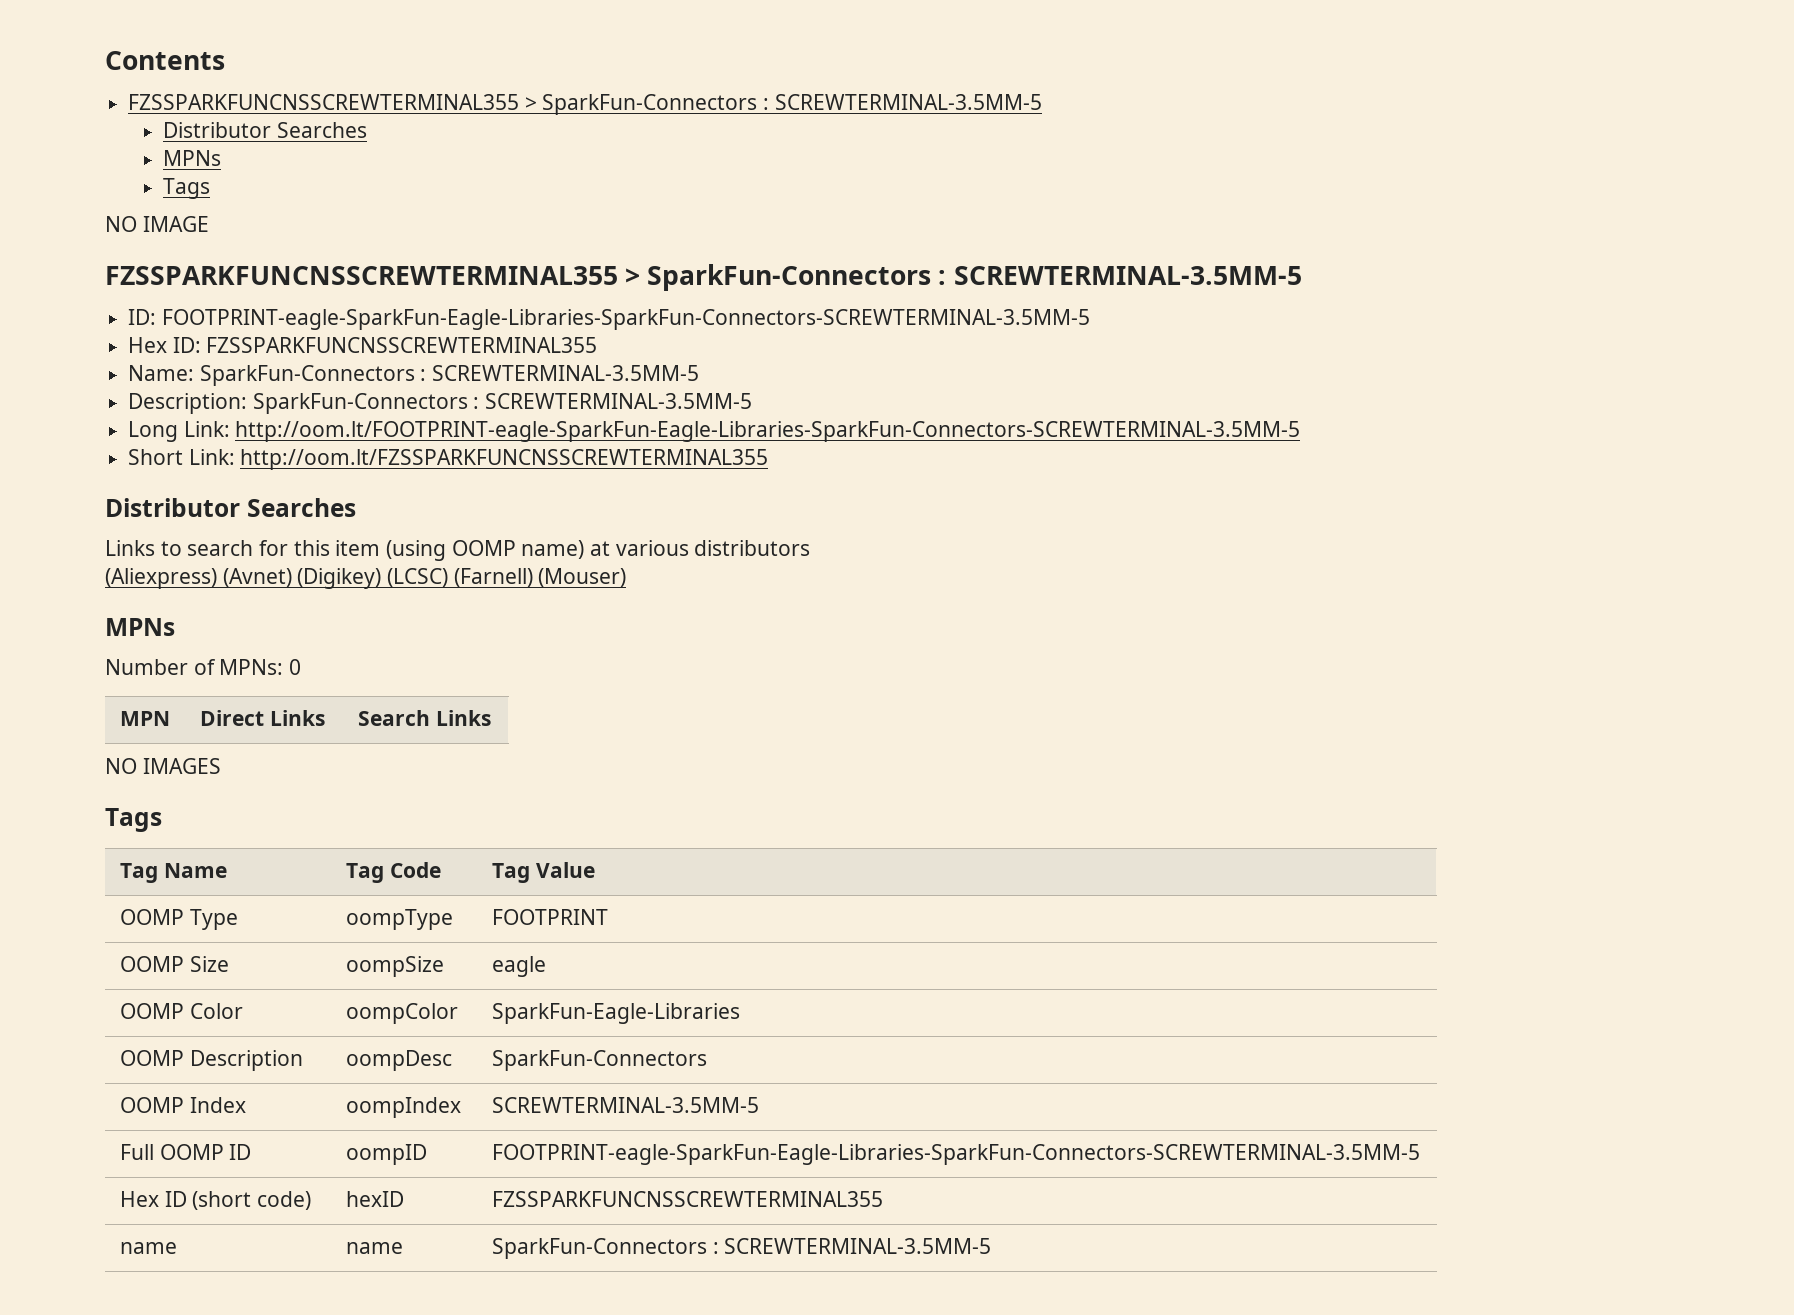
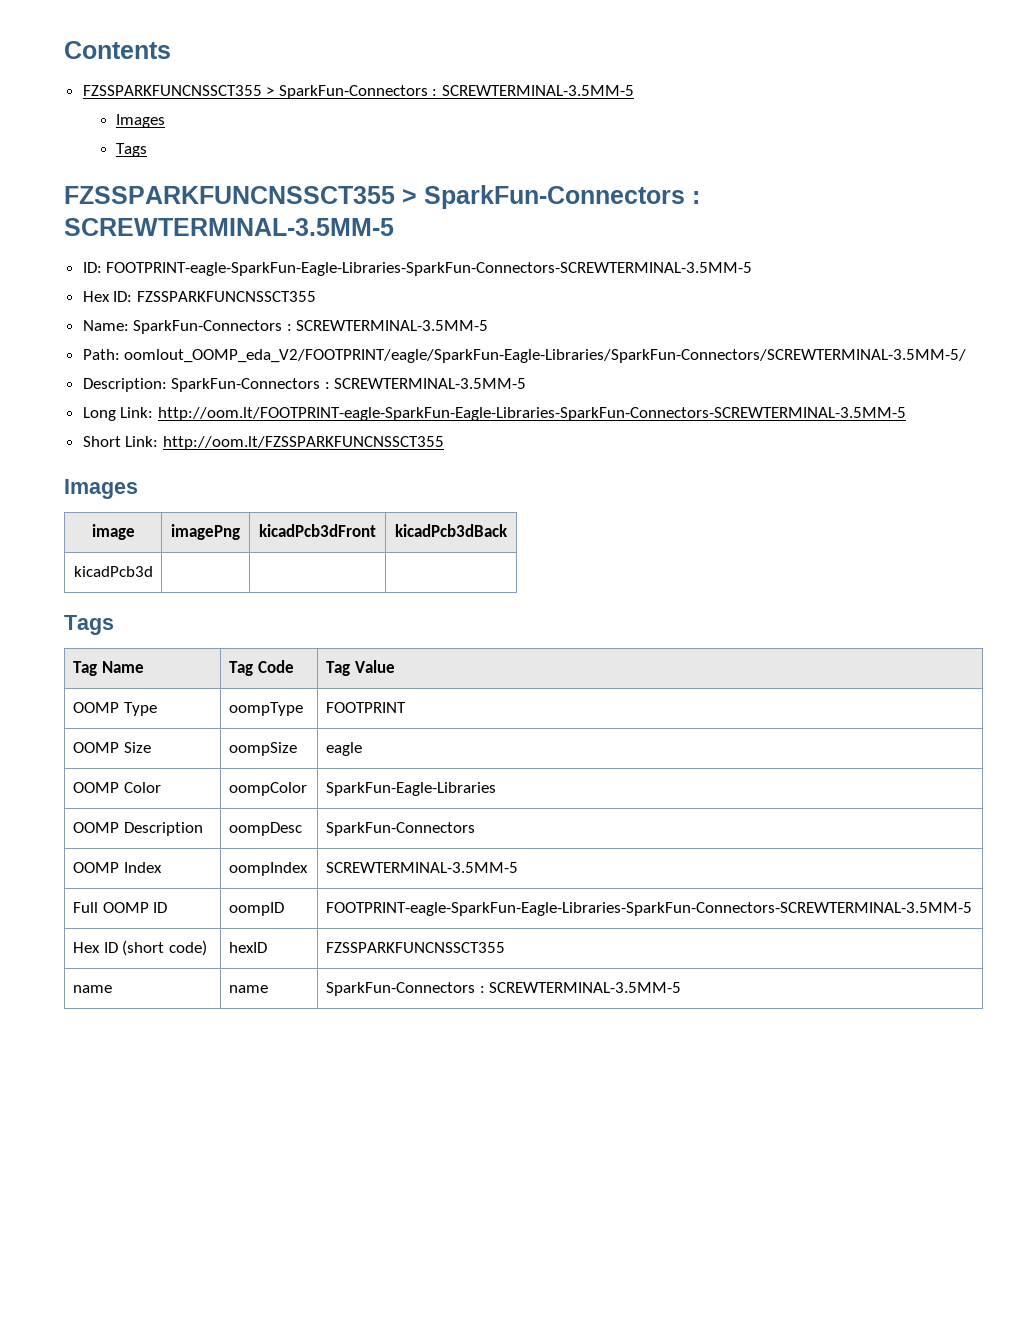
[128,94,1042,115] [163,122,367,138] [163,150,222,166] [163,178,211,199] [105,216,209,232] [105,266,618,285] FZSSPARKFUNCNSSCREWTERMINAL355 > SparkFun-Connectors : SCREWTERMINAL-3.5MM-5 // Distributor Searches // MPNs // Tags // NO IMAGE // FZSSPARKFUNCNSSCREWTERMINAL355 -> [82,85,635,99] [115,114,165,128] [115,143,147,157] [64,186,395,204] FZSSPARKFUNCNSSCT355 > SparkFun-Connectors : SCREWTERMINAL-3.5MM-5 // Images // Tags // FZSSPARKFUNCNSSCT355
[206,337,598,353] FZSSPARKFUNCNSSCREWTERMINAL355 -> [136,291,316,302] FZSSPARKFUNCNSSCT355
(700, 373) none -> [82,349,967,363] // Path: oomlout_OOMP_eda_V2/FOOTPRINT/eagle/SparkFun-Eagle-Libraries/SparkFun-Connectors/SCREWTERMINAL-3.5MM-5/
[240,449,769,470] [105,498,356,517] [105,540,811,561] [105,568,627,589] [105,618,175,636] [105,659,302,675] [119,711,170,726] [199,710,325,726] [357,710,491,726] [105,758,221,774] http://oom.lt/FZSSPARKFUNCNSSCREWTERMINAL355 // Distributor Searches // Links to search for this item (using OOMP name) at various distributors // (Aliexpress) (Avnet) (Digikey) (LCSC) (Farnell) (Mouser) // MPNs // Number of MPNs: 0 // MPN | Direct Links | Search Links // NO IMAGES -> [162,436,444,450] [64,479,138,499] [91,524,135,540] [171,524,240,540] [259,524,376,537] [395,524,508,537] [73,566,153,577] http://oom.lt/FZSSPARKFUNCNSSCT355 // Images // image | imagePng | kicadPcb3dFront | kicadPcb3dBack // kicadPcb3d | | |
[491,1191,883,1207] FZSSPARKFUNCNSSCREWTERMINAL355 -> [325,942,505,953] FZSSPARKFUNCNSSCT355

